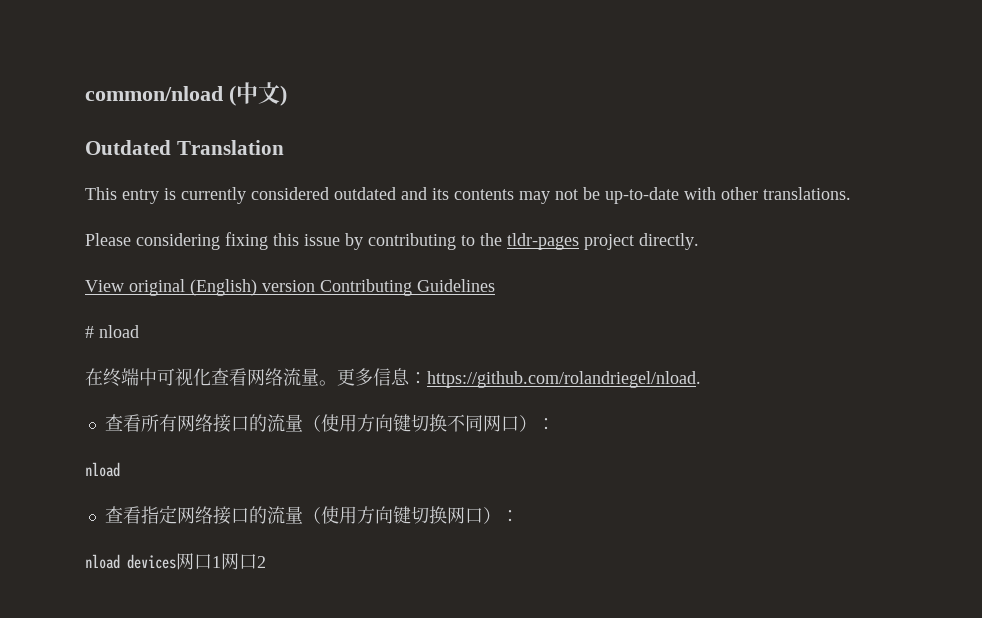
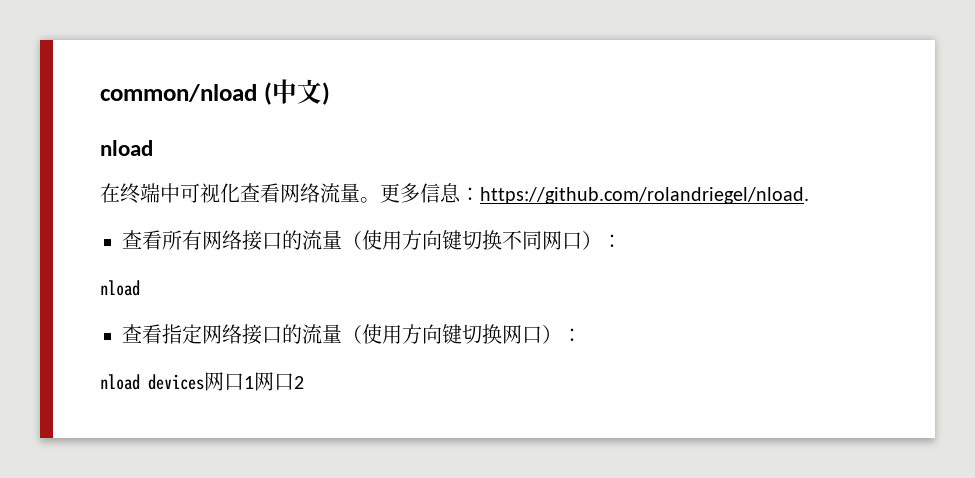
[85,140,284,155] [85,187,851,204] [85,232,699,250] [85,279,495,296] [85,326,94,338] Outdated Translation // This entry is currently considered outdated and its contents may not be up-to-date with other translations. // Please considering fixing this issue by contributing to the tldr-pages project directly. // View original (English) version Contributing Guidelines // # -> (330, 93) none

